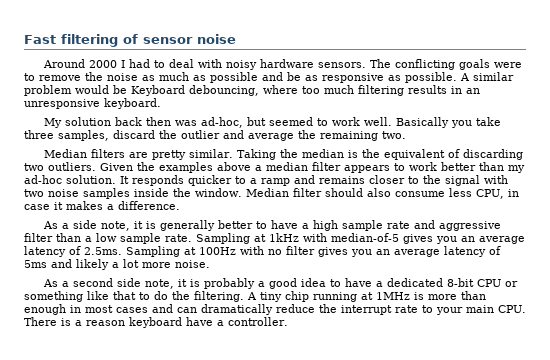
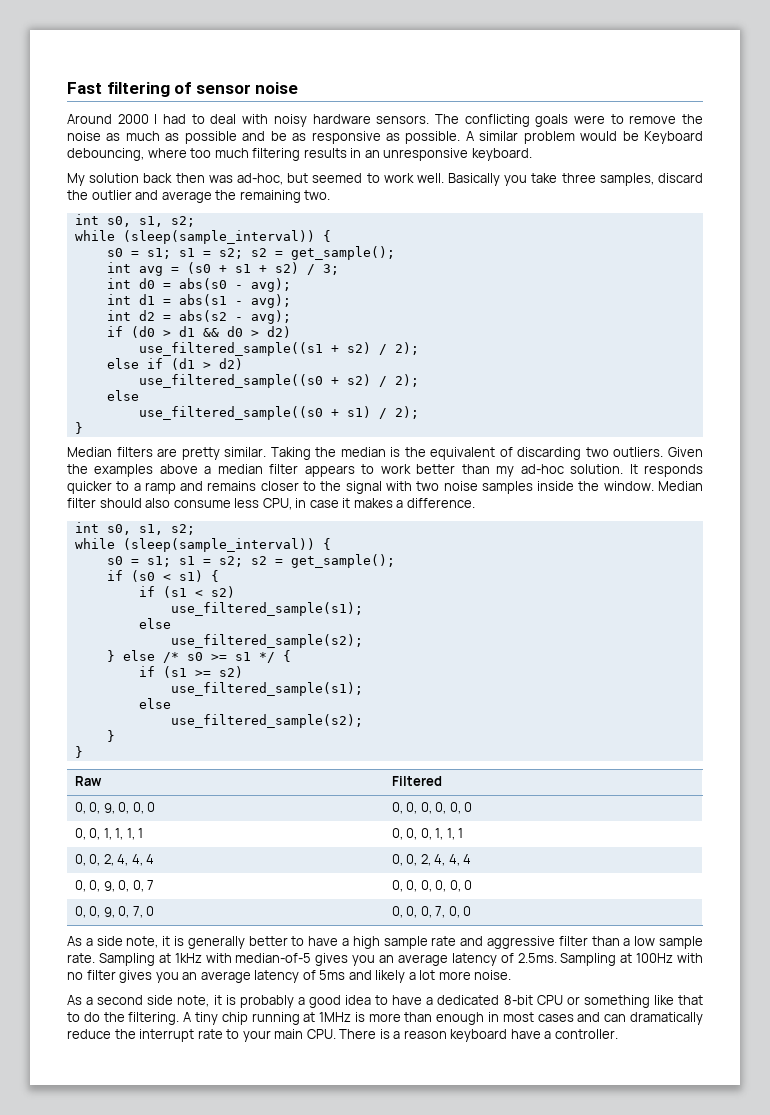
(406, 135) none -> [74,214,195,227] [74,230,331,244] [106,246,395,260] [106,262,339,276] [106,278,291,292] [106,294,291,308] [106,310,291,324] [106,326,291,338] [138,342,419,356] [106,358,243,370] [138,374,419,388] [106,390,139,401] [138,406,419,420] [74,422,83,434] // int s0, s1, s2; // while (sleep(sample_interval)) { // s0 = s1; s1 = s2; s2 = get_sample(); // int avg = (s0 + s1 + s2) / 3; // int d0 = abs(s0 - avg); // int d1 = abs(s1 - avg); // int d2 = abs(s2 - avg); // if (d0 > d1 && d0 > d2) // use_filtered_sample((s1 + s2) / 2); // else if (d1 > d2) // use_filtered_sample((s0 + s2) / 2); // else // use_filtered_sample((s0 + s1) / 2); // }
(180, 205) none -> [74,522,195,535] [74,538,331,552] [106,554,395,568] [106,570,219,582] [138,586,235,598] [170,602,363,616] [138,618,171,629] [170,634,363,648] [106,650,291,663] [138,666,243,678] [170,682,363,696] [138,698,171,709] [170,714,363,728] [106,730,115,742] [74,746,83,758] [74,776,102,786] [391,776,442,786] [74,802,156,814] [391,802,473,814] [74,828,144,840] [391,828,464,840] [74,854,155,866] [391,854,472,866] [74,880,155,892] [391,880,473,892] [74,906,155,918] [391,906,472,918] // int s0, s1, s2; // while (sleep(sample_interval)) { // s0 = s1; s1 = s2; s2 = get_sample(); // if (s0 < s1) { // if (s1 < s2) // use_filtered_sample(s1); // else // use_filtered_sample(s2); // } else /* s0 >= s1 */ { // if (s1 >= s2) // use_filtered_sample(s1); // else // use_filtered_sample(s2); // } // } // Raw | Filtered // 0, 0, 9, 0, 0, 0 | 0, 0, 0, 0, 0, 0 // 0, 0, 1, 1, 1, 1 | 0, 0, 0, 1, 1, 1 // 0, 0, 2, 4, 4, 4 | 0, 0, 2, 4, 4, 4 // 0, 0, 9, 0, 0, 7 | 0, 0, 0, 0, 0, 0 // 0, 0, 9, 0, 7, 0 | 0, 0, 0, 7, 0, 0

